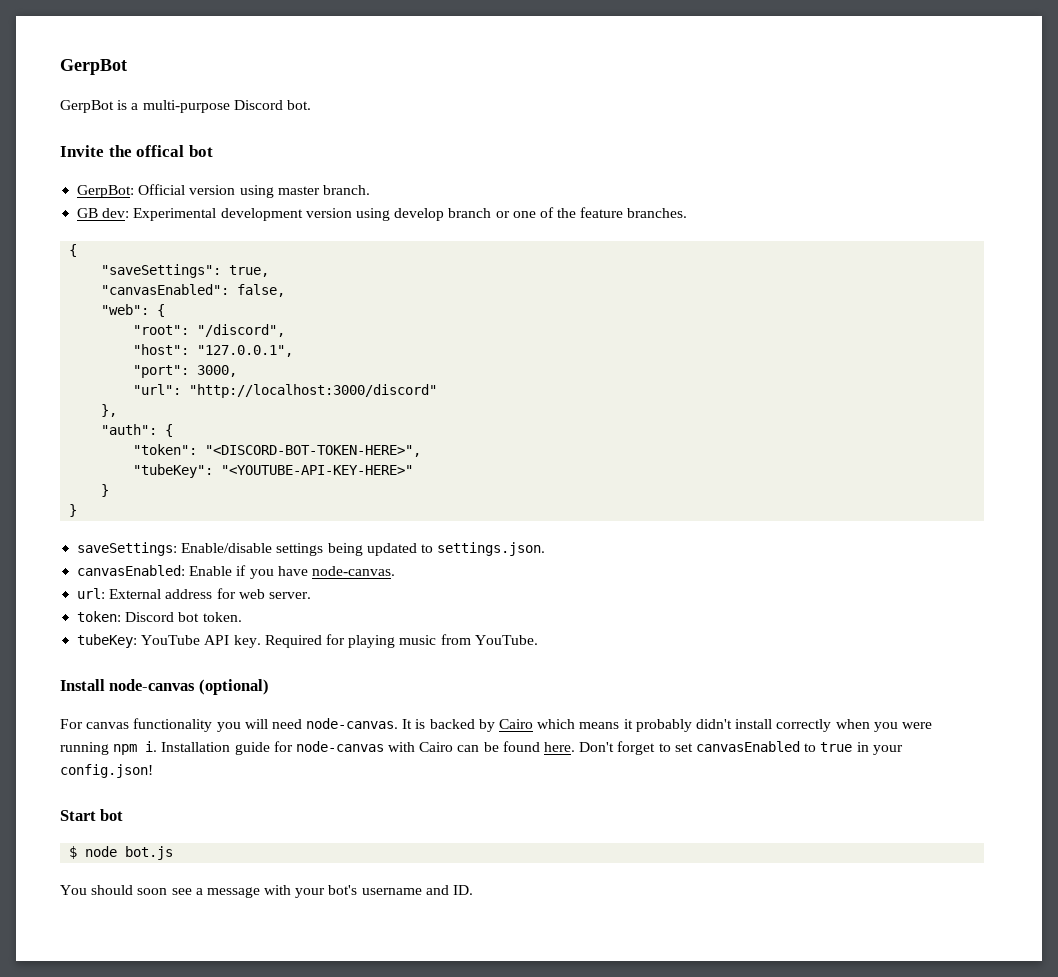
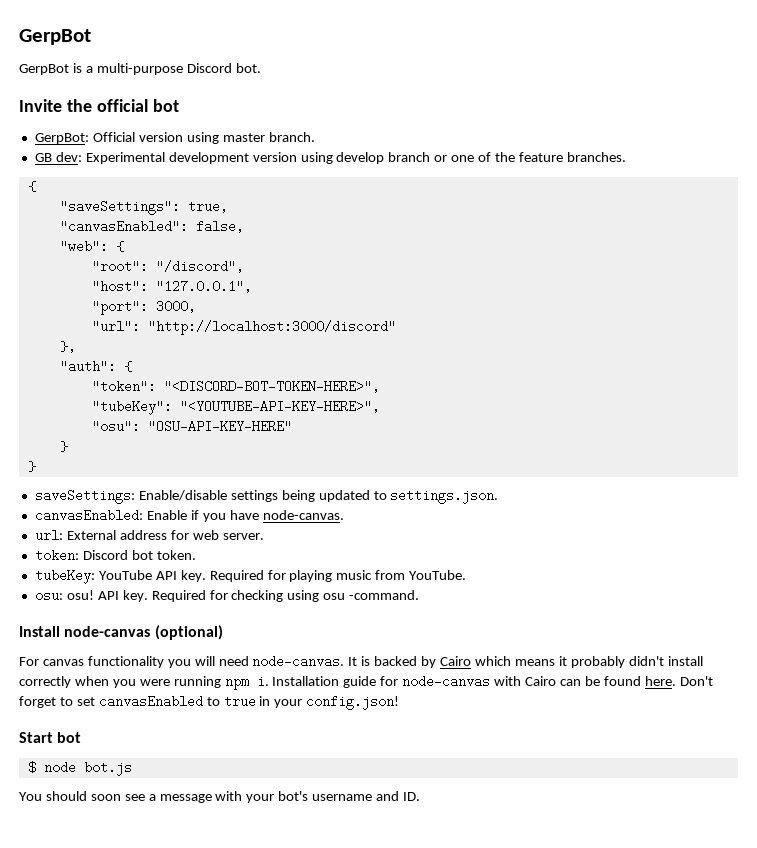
[136,145,185,157] offical -> [96,99,148,112] official
[221,465,414,475] "<YOUTUBE-API-KEY-HERE>" -> [179,400,380,413] [91,420,292,433] "<YOUTUBE-API-KEY-HERE>", // "osu": "OSU-API-KEY-HERE"
(538, 640) none -> [34,590,420,602] // osu: osu! API key. Required for checking using osu -command.

